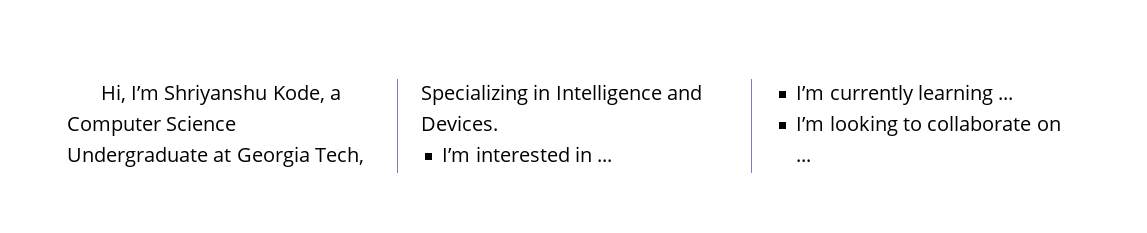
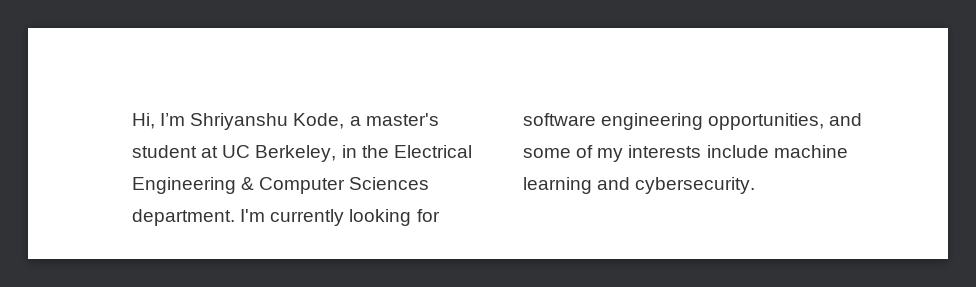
[67,115,237,136] [67,146,364,167] [421,84,702,105] [421,115,498,131] [442,146,613,162] [796,84,1014,105] [796,115,1061,136] [796,159,812,162] Computer Science Undergraduate at Georgia Tech, Specializing in Intelligence and Devices. // I’m interested in ... // I’m currently learning ... // I’m looking to collaborate on ... -> [365,113,439,126] [132,145,472,162] [132,177,430,194] [132,209,440,226] [523,113,863,130] [523,145,848,162] [523,177,756,194] master's student at UC Berkeley, in the Electrical Engineering & Computer Sciences department. I'm currently looking for software engineering opportunities, and some of my interests include machine learning and cybersecurity.

